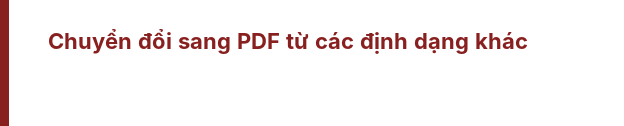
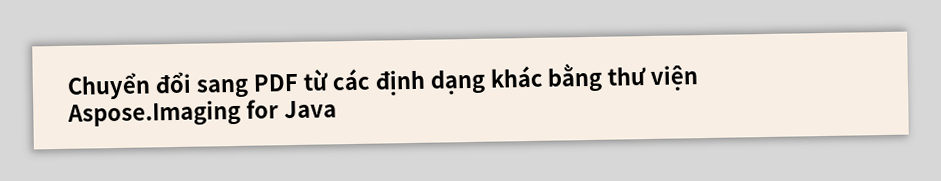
(528, 40) none -> [547,62,700,93] [67,99,337,128] bằng thư viện Aspose.Imaging for Java

